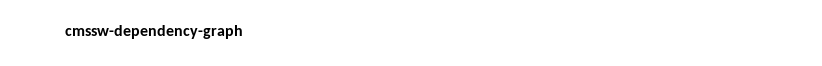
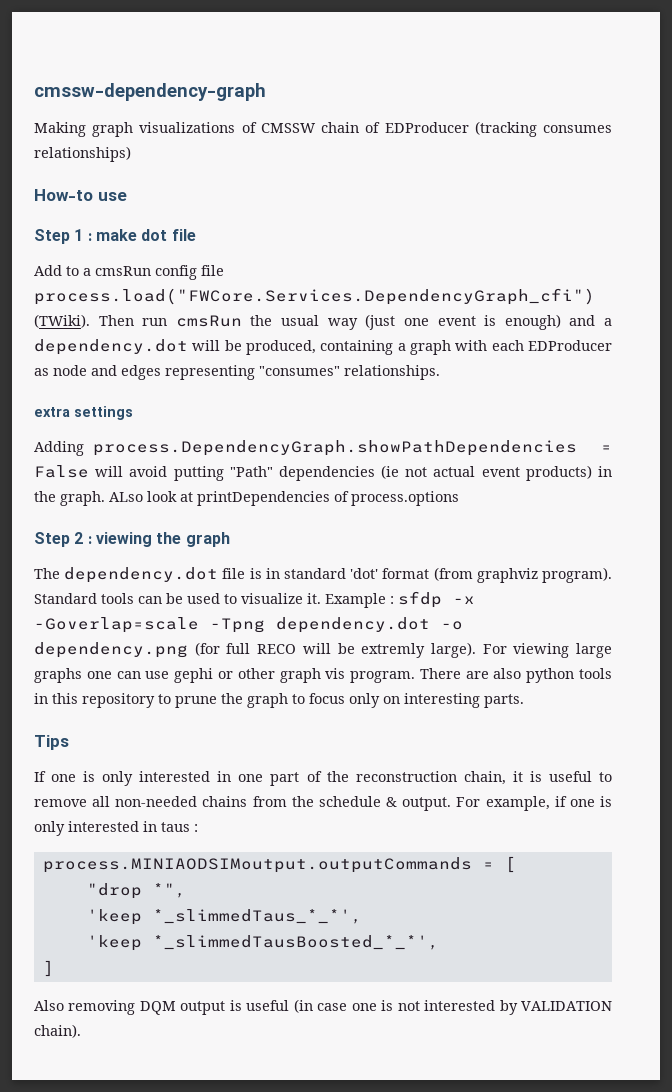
(243, 32) none -> [34,121,612,137] [34,146,131,162] [34,189,127,201] [34,229,196,244] [34,265,224,280] [34,288,595,305] [34,314,613,330] [34,339,612,355] [34,365,440,380] [34,406,133,420] [34,440,612,456] [34,465,612,481] [34,491,459,506] [34,532,230,547] [34,567,612,583] [34,591,475,608] [34,617,463,633] [34,642,612,658] [34,668,612,683] [34,693,524,708] [34,735,69,750] [34,771,612,786] [34,796,612,811] [34,821,198,836] [42,856,516,873] [86,883,186,899] [86,909,362,925] [86,935,439,951] [42,960,54,977] [34,999,612,1015] [34,1024,81,1038] // Making graph visualizations of CMSSW chain of EDProducer (tracking consumes relationships) // How-to use // Step 1 : make dot file // Add to a cmsRun config file process.load("FWCore.Services.DependencyGraph_cfi") (TWiki). Then run cmsRun the usual way (just one event is enough) and a dependency.dot will be produced, containing a graph with each EDProducer as node and edges representing "consumes" relationships. // extra settings // Adding process.DependencyGraph.showPathDependencies = False will avoid putting "Path" dependencies (ie not actual event products) in the graph. ALso look at printDependencies of process.options // Step 2 : viewing the graph // The dependency.dot file is in standard 'dot' format (from graphviz program). Standard tools can be used to visualize it. Example : sfdp -x -Goverlap=scale -Tpng dependency.dot -o dependency.png (for full RECO will be extremly large). For viewing large graphs one can use gephi or other graph vis program. There are also python tools in this repository to prune the graph to focus only on interesting parts. // Tips // If one is only interested in one part of the reconstruction chain, it is useful to remove all non-needed chains from the schedule & output. For example, if one is only interested in taus : // process.MINIAODSIMoutput.outputCommands = [ // "drop *", // 'keep *_slimmedTaus_*_*', // 'keep *_slimmedTausBoosted_*_*', // ] // Also removing DQM output is useful (in case one is not interested by VALIDATION chain).

